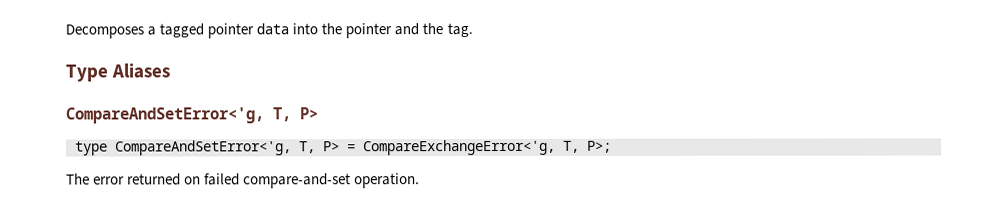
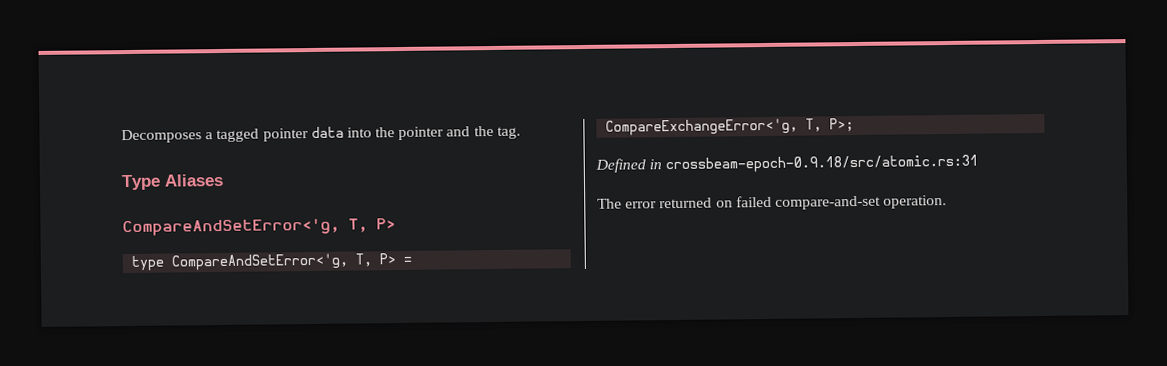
(612, 146) none -> [595,154,979,174] // Defined in crossbeam-epoch-0.9.18/src/atomic.rs:31

